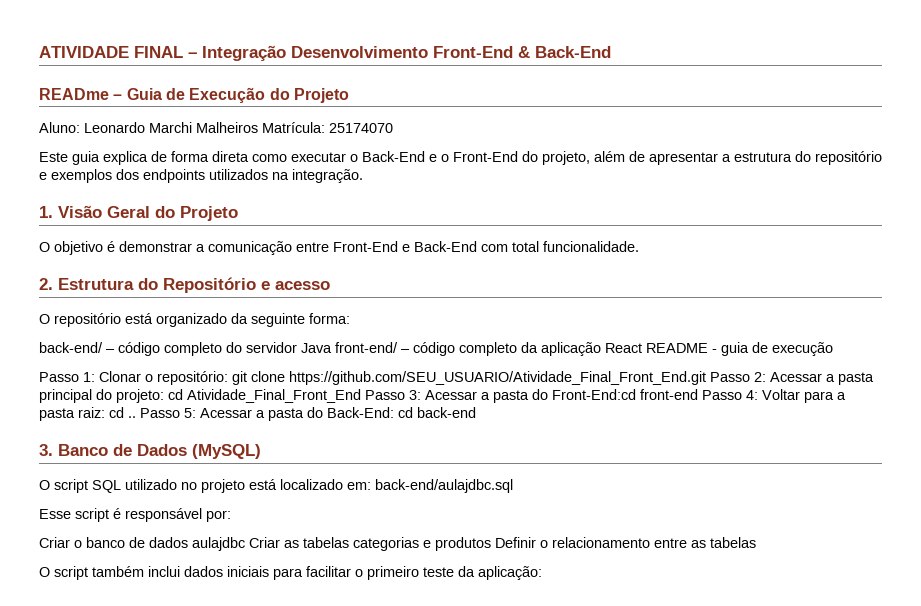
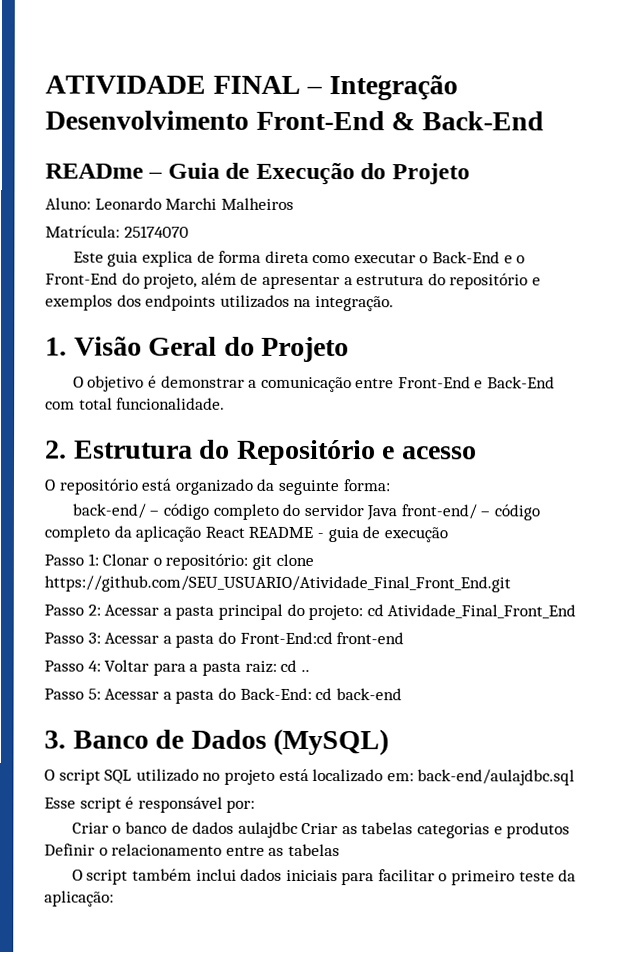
(258, 127) none -> (294, 203) //
(706, 378) none -> (511, 584) //
(361, 396) none -> (577, 611) //
(698, 394) none -> (405, 638) //
(136, 417) none -> (310, 670) //

